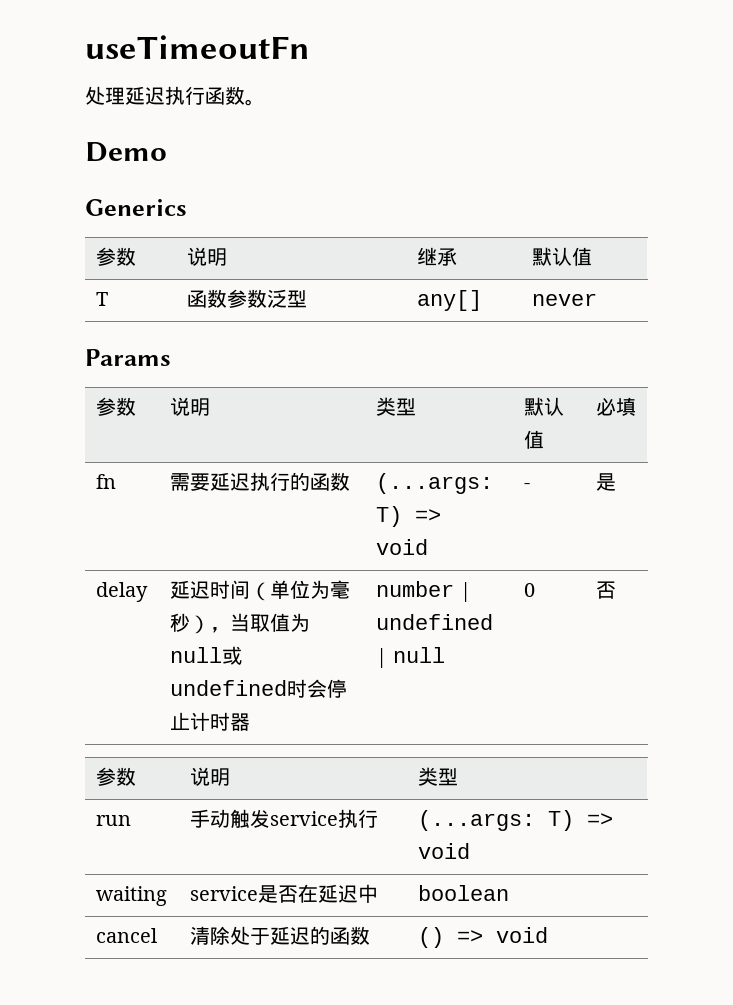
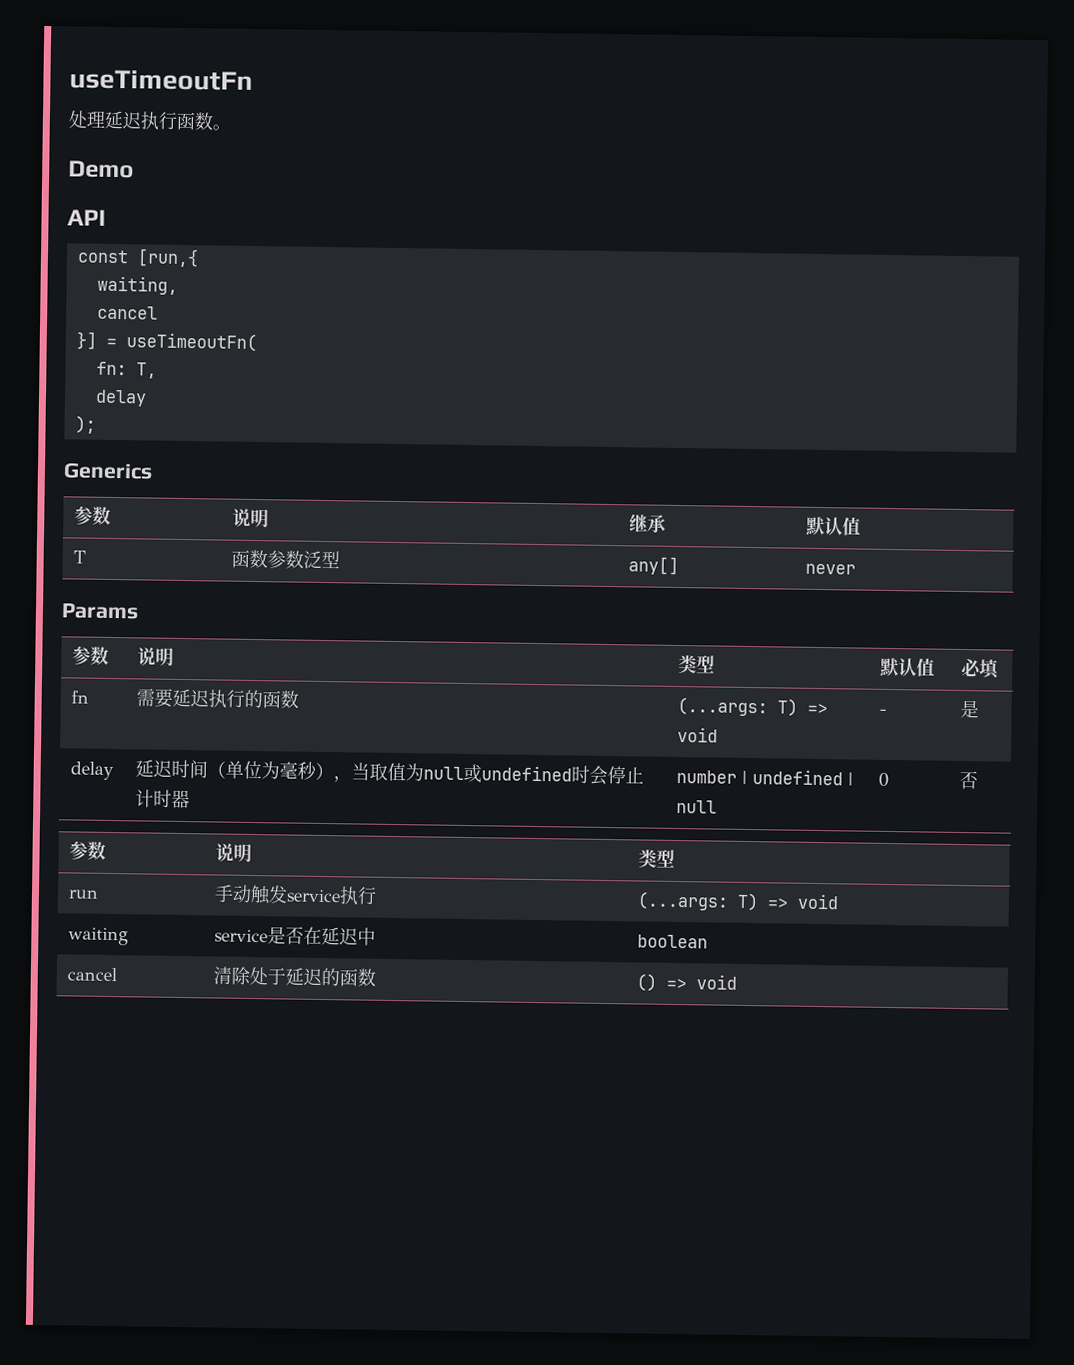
(167, 152) none -> [67,209,106,226] [76,248,199,268] [96,275,178,295] [96,305,158,320] [75,331,257,353] [95,361,157,379] [94,389,147,407] [74,415,96,434] // API // const [run,{ // waiting, // cancel // }] = useTimeoutFn( // fn: T, // delay // );

